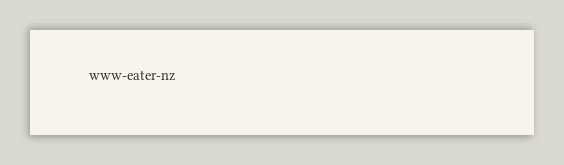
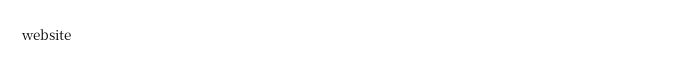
[89,70,175,81] www-eater-nz -> [21,29,71,40] website

